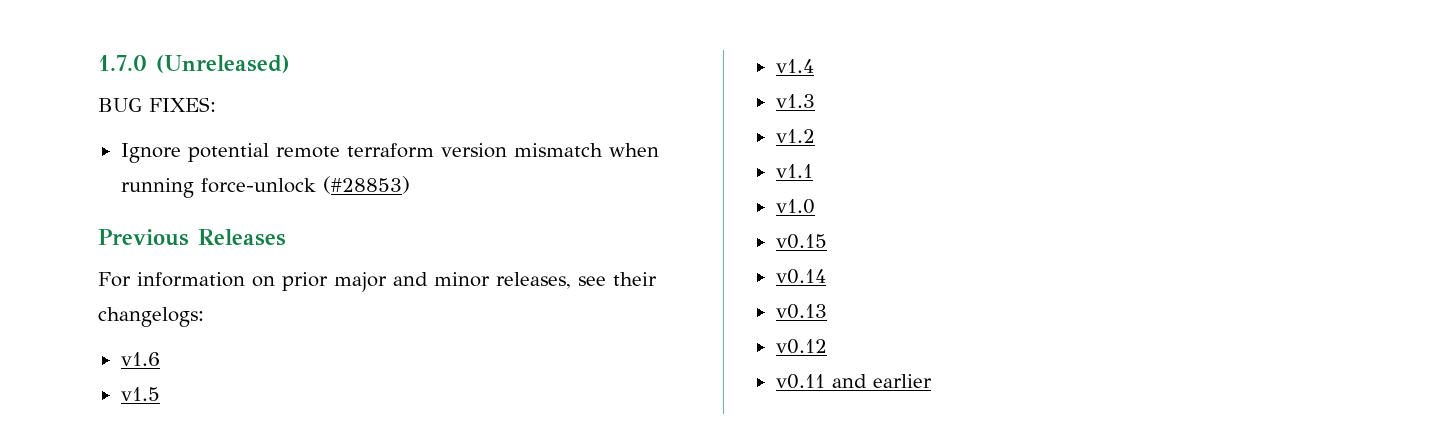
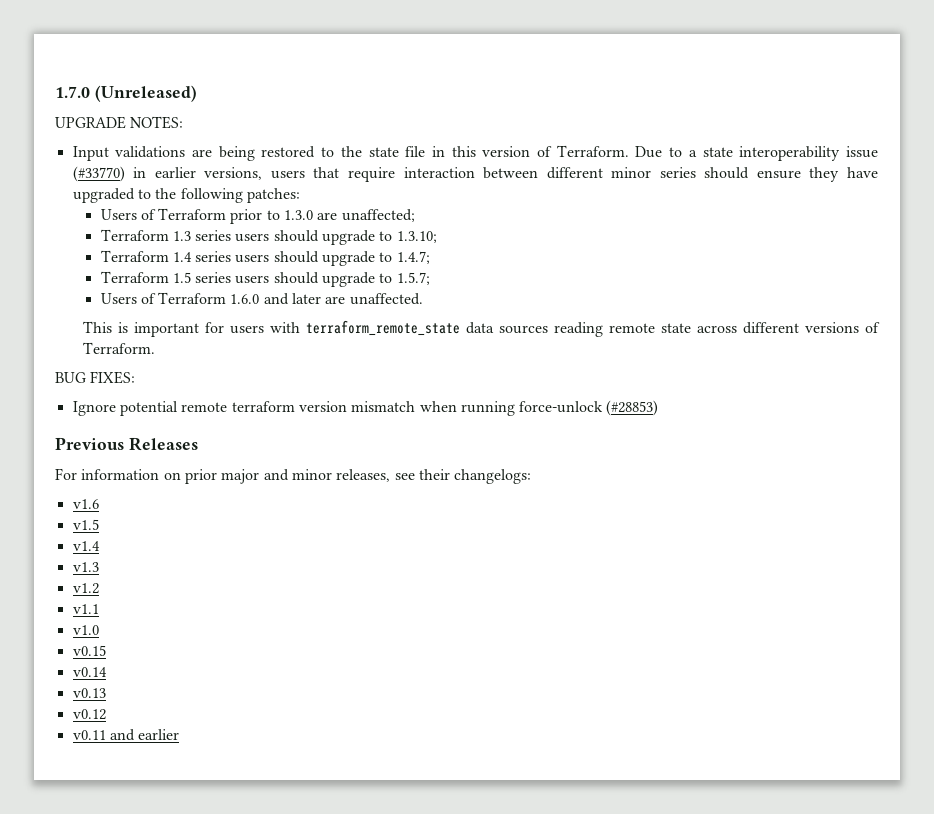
(290, 64) none -> [55,116,184,129] [72,145,878,161] [72,166,878,182] [72,188,300,203] [100,208,415,224] [100,229,437,245] [100,250,430,266] [100,271,430,287] [100,292,423,305] [82,320,881,337] [82,342,155,354] // UPGRADE NOTES: // Input validations are being restored to the state file in this version of Terraform. Due to a state interoperability issue (#33770) in earlier versions, users that require interaction between different minor series should ensure they have upgraded to the following patches: // Users of Terraform prior to 1.3.0 are unaffected; // Terraform 1.3 series users should upgrade to 1.3.10; // Terraform 1.4 series users should upgrade to 1.4.7; // Terraform 1.5 series users should upgrade to 1.5.7; // Users of Terraform 1.6.0 and later are unaffected. // This is important for users with terraform_remote_state data sources reading remote state across different versions of Terraform.

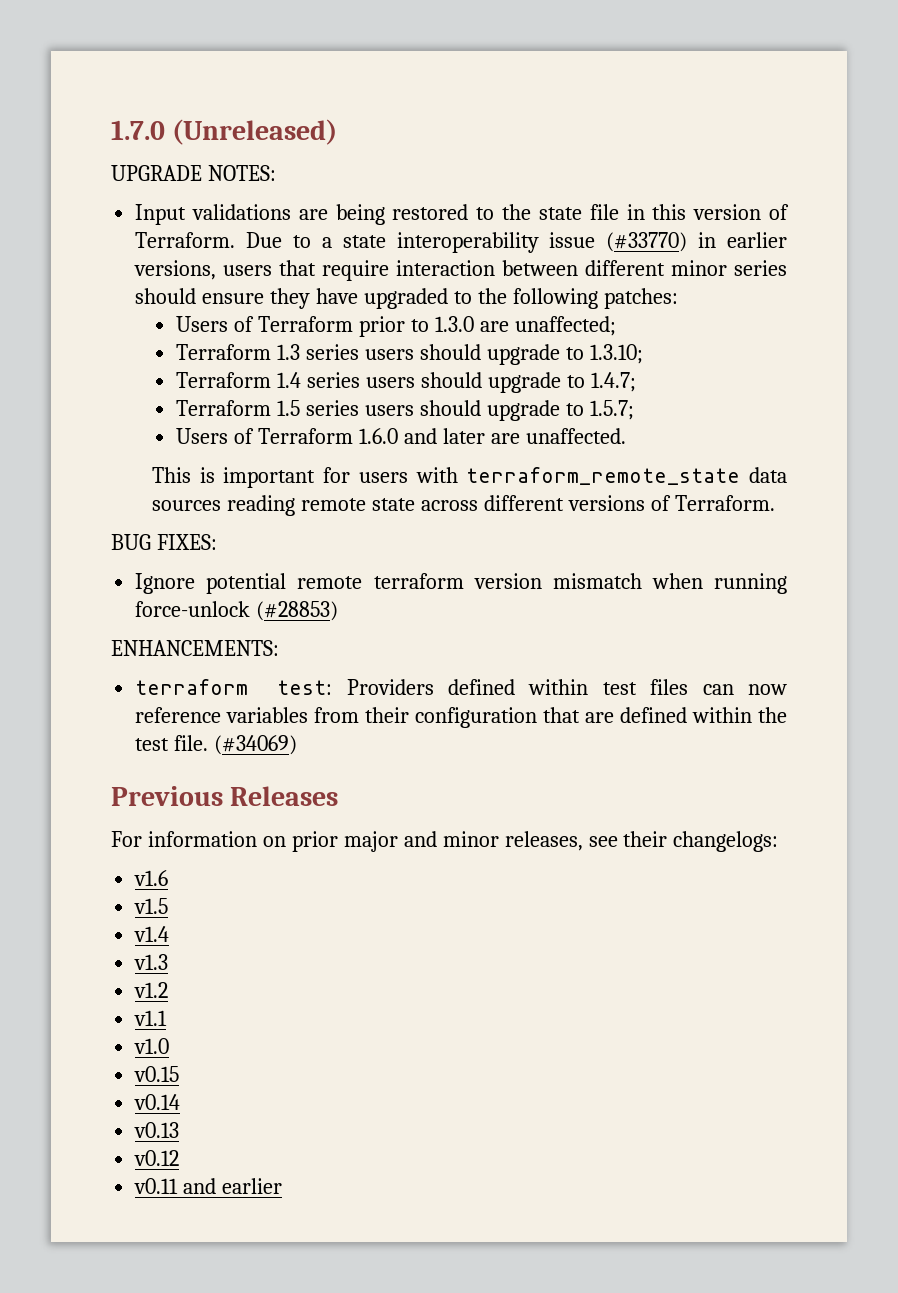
(659, 408) none -> [111,640,279,656] [135,679,788,695] [135,707,787,728] [135,735,298,755] // ENHANCEMENTS: // terraform test: Providers defined within test files can now reference variables from their configuration that are defined within the test file. (#34069)

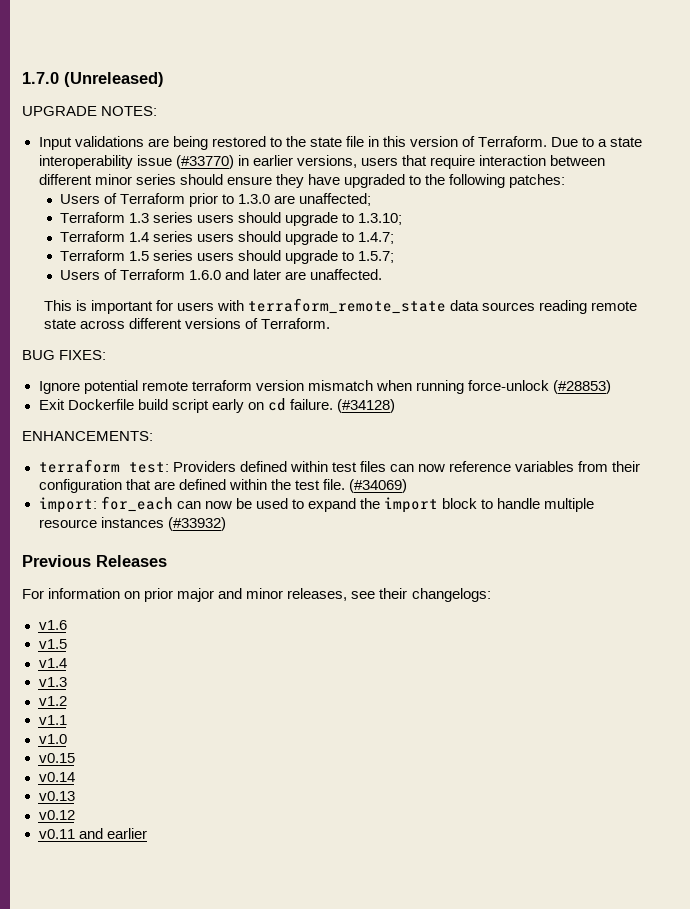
(339, 611) none -> [38,398,395,413] // Exit Dockerfile build script early on cd failure. (#34128)
(298, 745) none -> [38,496,595,513] [38,517,226,531] // import: for_each can now be used to expand the import block to handle multiple resource instances (#33932)

